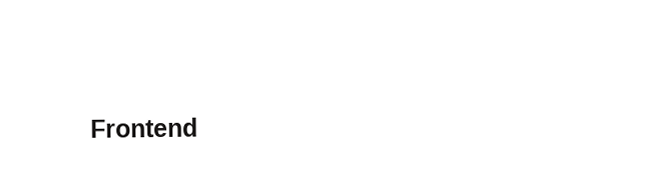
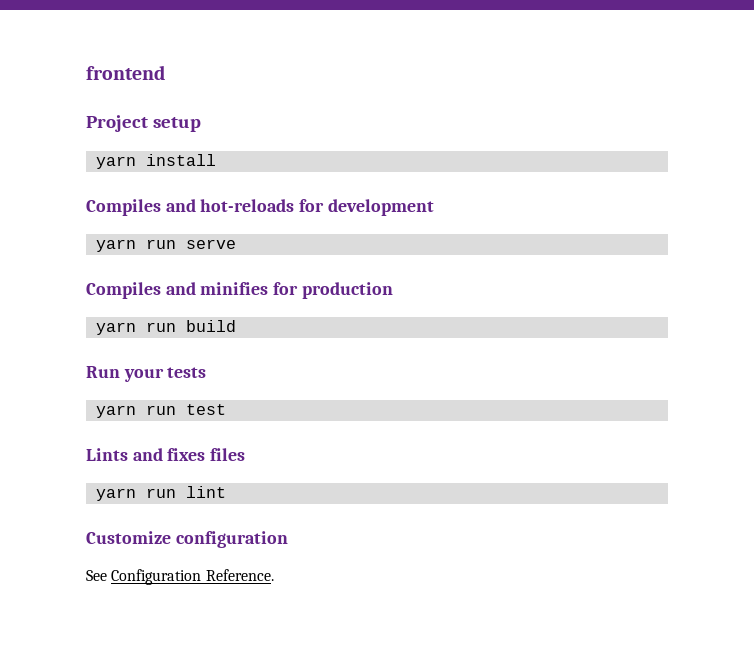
[90,117,198,138] Frontend -> [86,65,165,80] [86,115,201,132] [95,154,216,169] [86,199,434,216] [95,239,236,252] [86,282,393,299] [95,320,236,335] [86,366,207,382] [95,404,226,418] [86,448,246,461] [95,486,226,501] [86,531,288,548] [86,569,274,585] frontend // Project setup // yarn install // Compiles and hot-reloads for development // yarn run serve // Compiles and minifies for production // yarn run build // Run your tests // yarn run test // Lints and fixes files // yarn run lint // Customize configuration // See Configuration Reference.

